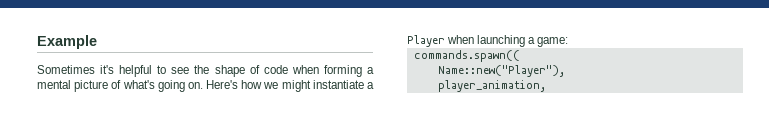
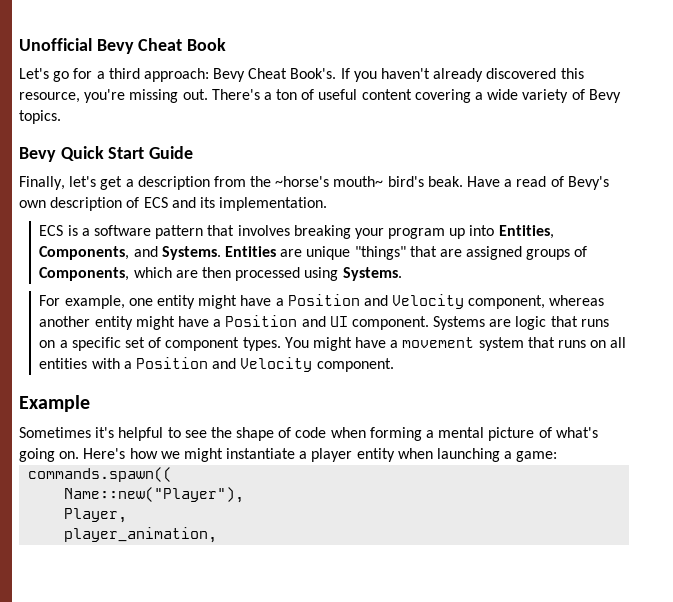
(37, 42) none -> [19,38,227,54] [19,68,584,82] [19,89,621,103] [19,110,61,124] [19,146,194,162] [19,176,609,190] [19,197,328,211] [39,225,554,239] [39,246,588,260] [39,267,402,281] [39,294,605,309] [39,315,609,330] [39,337,627,351] [39,357,394,372] Unofficial Bevy Cheat Book // Let's go for a third approach: Bevy Cheat Book's. If you haven't already discovered this resource, you're missing out. There's a ton of useful content covering a wide variety of Bevy topics. // Bevy Quick Start Guide // Finally, let's get a description from the ~horse's mouth~ bird's beak. Have a read of Bevy's own description of ECS and its implementation. // ECS is a software pattern that involves breaking your program up into Entities, Components, and Systems. Entities are unique "things" that are assigned groups of Components, which are then processed using Systems. // For example, one entity might have a Position and Velocity component, whereas another entity might have a Position and UI component. Systems are logic that runs on a specific set of component types. You might have a movement system that runs on all entities with a Position and Velocity component. //
[407,35,445,47] Player -> [311,448,395,462] player entity
(565, 71) none -> [64,508,128,523] // Player,

